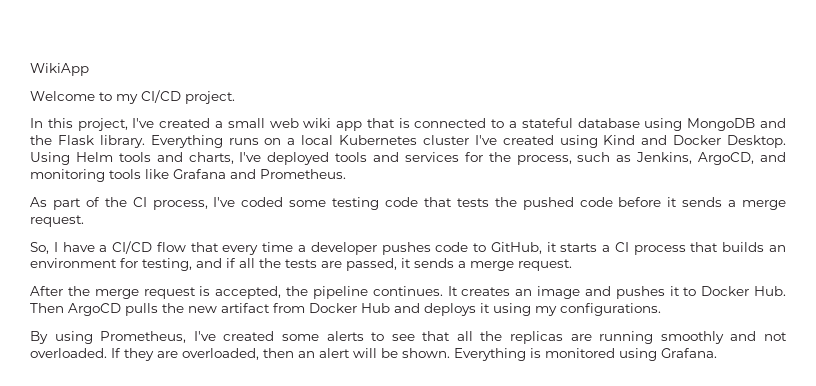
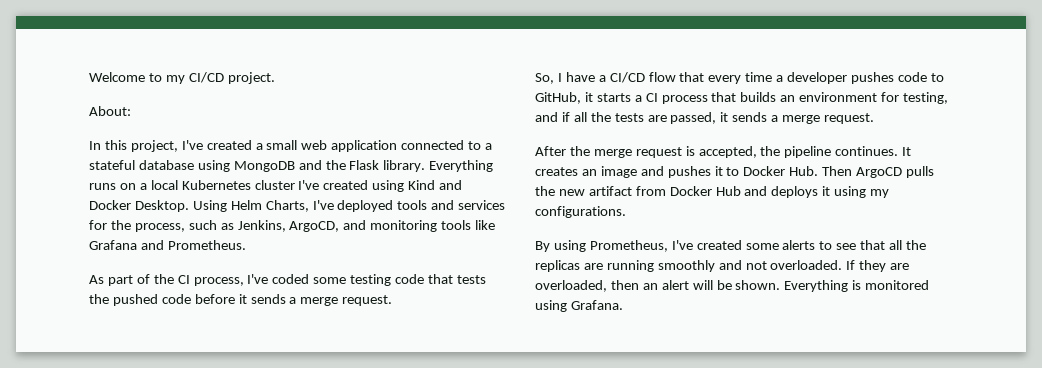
[30,63,89,76] WikiApp // -> (89, 77) none
(235, 97) none -> [89,106,131,116] // About:
[303,118,410,131] wiki app that is -> [331,140,398,152] application
[118,152,234,164] tools and charts, -> [265,200,309,212] Charts,

